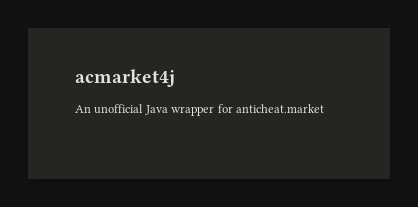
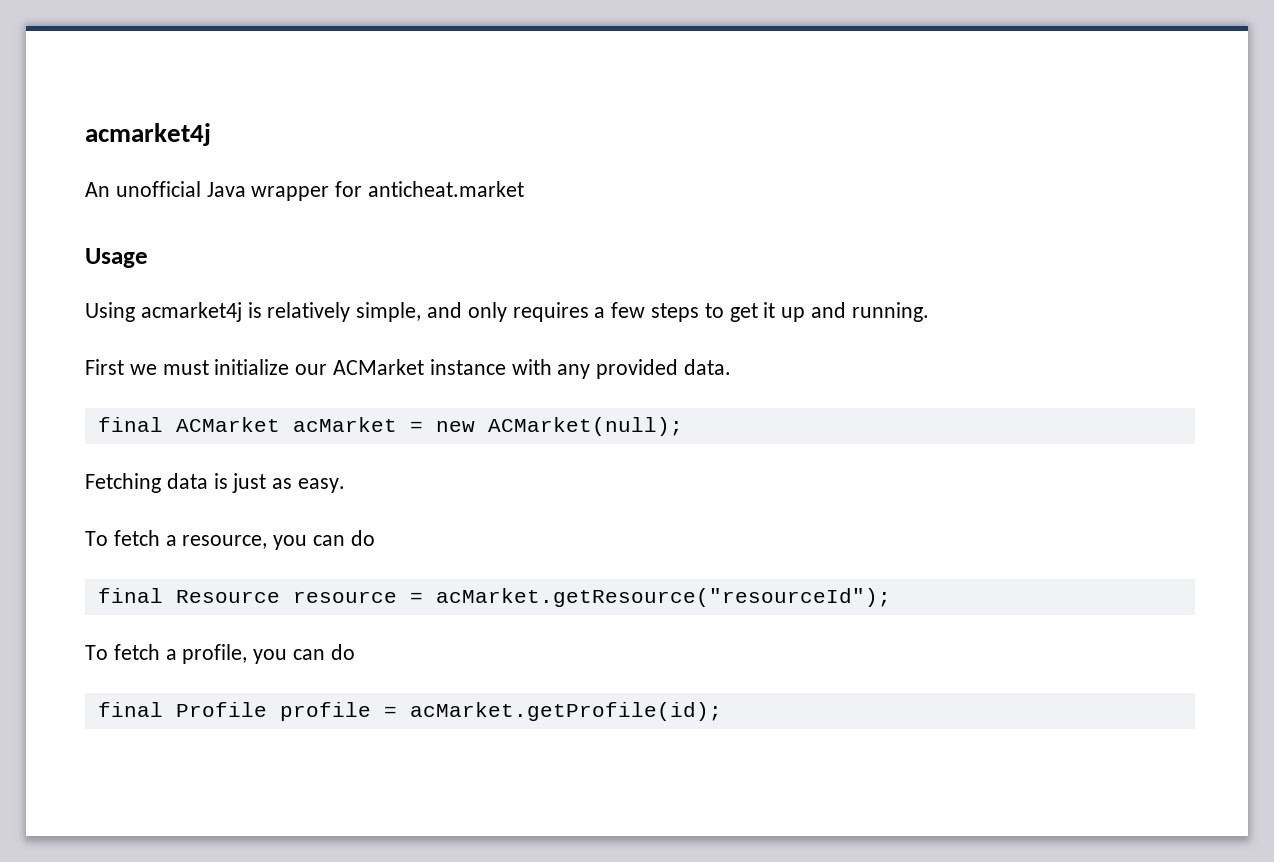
(324, 108) none -> [85,248,148,268] [85,302,929,322] [85,359,732,379] [97,417,683,436] [85,473,346,493] [85,530,375,550] [97,588,891,607] [85,644,355,664] [97,702,722,721] // Usage // Using acmarket4j is relatively simple, and only requires a few steps to get it up and running. // First we must initialize our ACMarket instance with any provided data. // final ACMarket acMarket = new ACMarket(null); // Fetching data is just as easy. // To fetch a resource, you can do // final Resource resource = acMarket.getResource("resourceId"); // To fetch a profile, you can do // final Profile profile = acMarket.getProfile(id);

